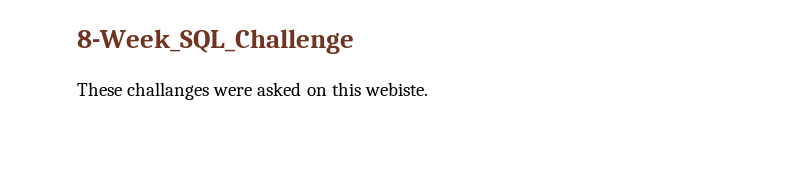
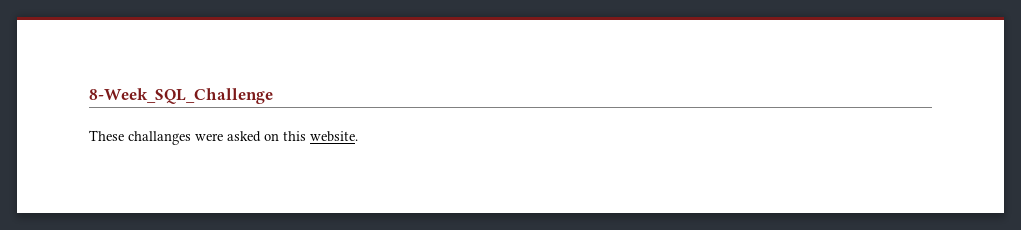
[364,82,428,96] webiste. -> [310,131,358,142] website.

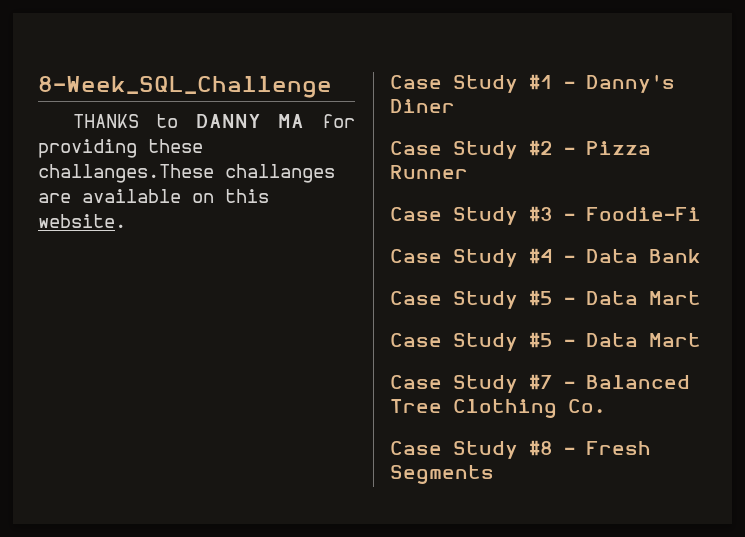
[89,130,358,145] These challanges were asked on this website. -> [72,114,355,128] [38,139,203,158] [38,164,335,183] [38,189,269,203] [38,214,126,228] [390,74,675,93] [390,99,455,113] [390,140,651,159] [390,165,468,179] [390,206,701,225] [390,248,701,267] [390,290,701,309] [390,332,701,351] [390,374,690,393] [390,399,605,418] [390,440,651,459] [390,465,494,484] THANKS to DANNY MA for providing these challanges.These challanges are available on this website. // Case Study #1 - Danny's Diner // Case Study #2 - Pizza Runner // Case Study #3 - Foodie-Fi // Case Study #4 - Data Bank // Case Study #5 - Data Mart // Case Study #5 - Data Mart // Case Study #7 - Balanced Tree Clothing Co. // Case Study #8 - Fresh Segments

